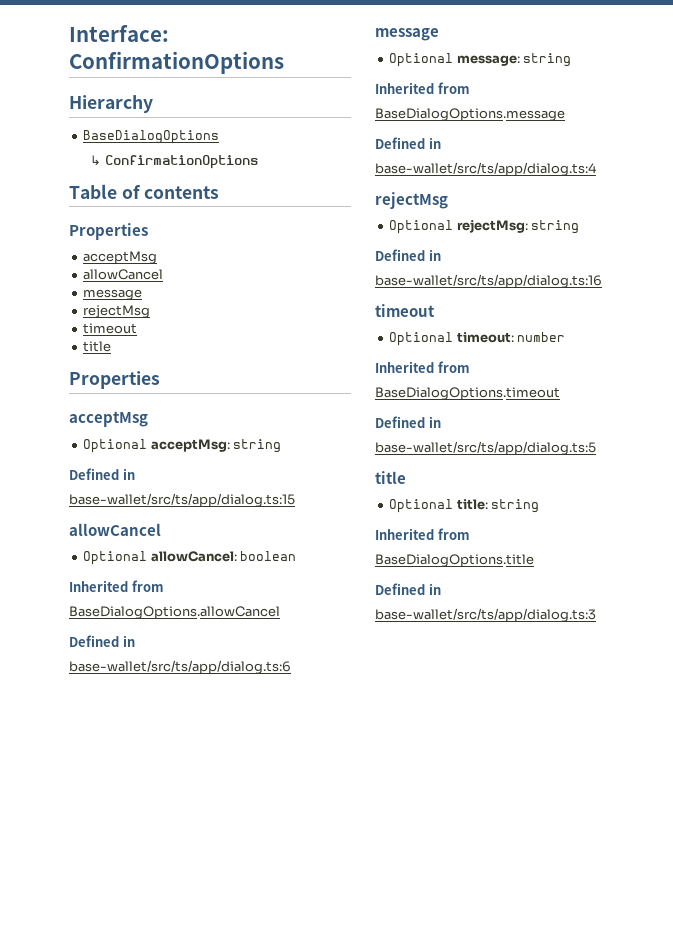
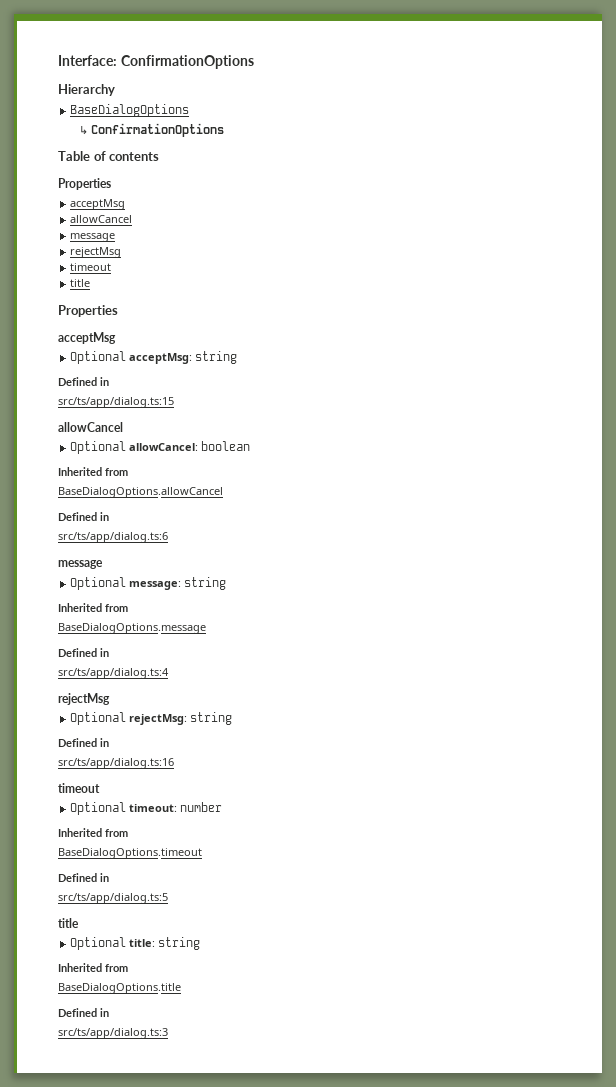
[69,493,295,507] base-wallet/src/ts/app/dialog.ts:15 -> [58,397,174,408] src/ts/app/dialog.ts:15
[69,660,291,674] base-wallet/src/ts/app/dialog.ts:6 -> [58,532,168,543] src/ts/app/dialog.ts:6
[375,162,596,176] base-wallet/src/ts/app/dialog.ts:4 -> [58,668,169,679] src/ts/app/dialog.ts:4
[375,274,602,288] base-wallet/src/ts/app/dialog.ts:16 -> [58,758,174,769] src/ts/app/dialog.ts:16
[375,441,596,455] base-wallet/src/ts/app/dialog.ts:5 -> [58,893,168,904] src/ts/app/dialog.ts:5
[375,608,596,622] base-wallet/src/ts/app/dialog.ts:3 -> [58,1028,168,1039] src/ts/app/dialog.ts:3

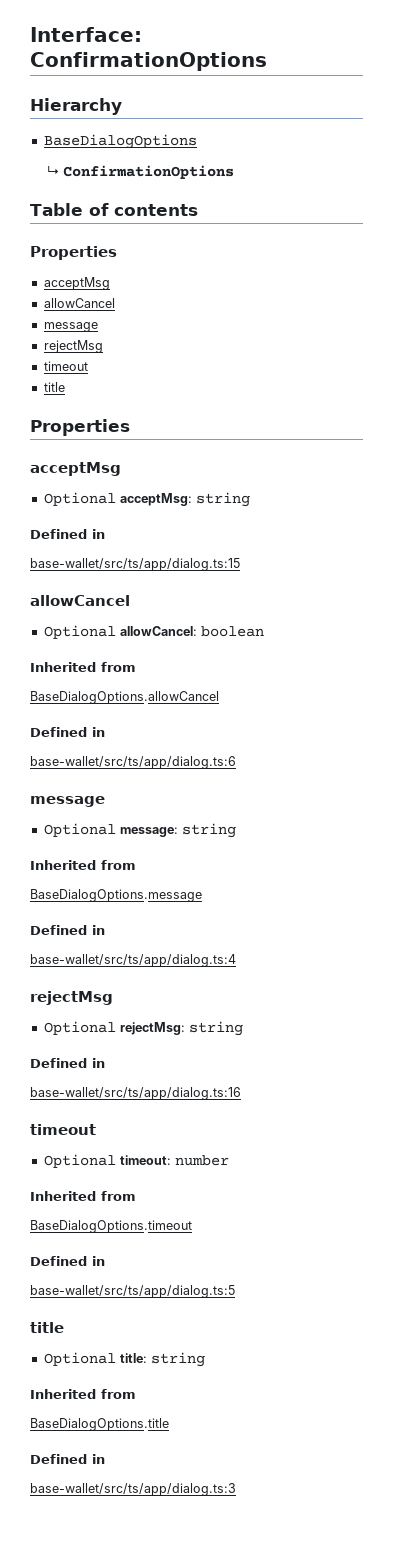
[58,397,174,408] src/ts/app/dialog.ts:15 -> [30,558,240,571] base-wallet/src/ts/app/dialog.ts:15
[58,532,168,543] src/ts/app/dialog.ts:6 -> [30,756,236,769] base-wallet/src/ts/app/dialog.ts:6
[58,668,169,679] src/ts/app/dialog.ts:4 -> [30,954,236,967] base-wallet/src/ts/app/dialog.ts:4
[58,758,174,769] src/ts/app/dialog.ts:16 -> [30,1087,241,1100] base-wallet/src/ts/app/dialog.ts:16
[58,893,168,904] src/ts/app/dialog.ts:5 -> [30,1285,235,1298] base-wallet/src/ts/app/dialog.ts:5
[58,1028,168,1039] src/ts/app/dialog.ts:3 -> [30,1483,236,1496] base-wallet/src/ts/app/dialog.ts:3

